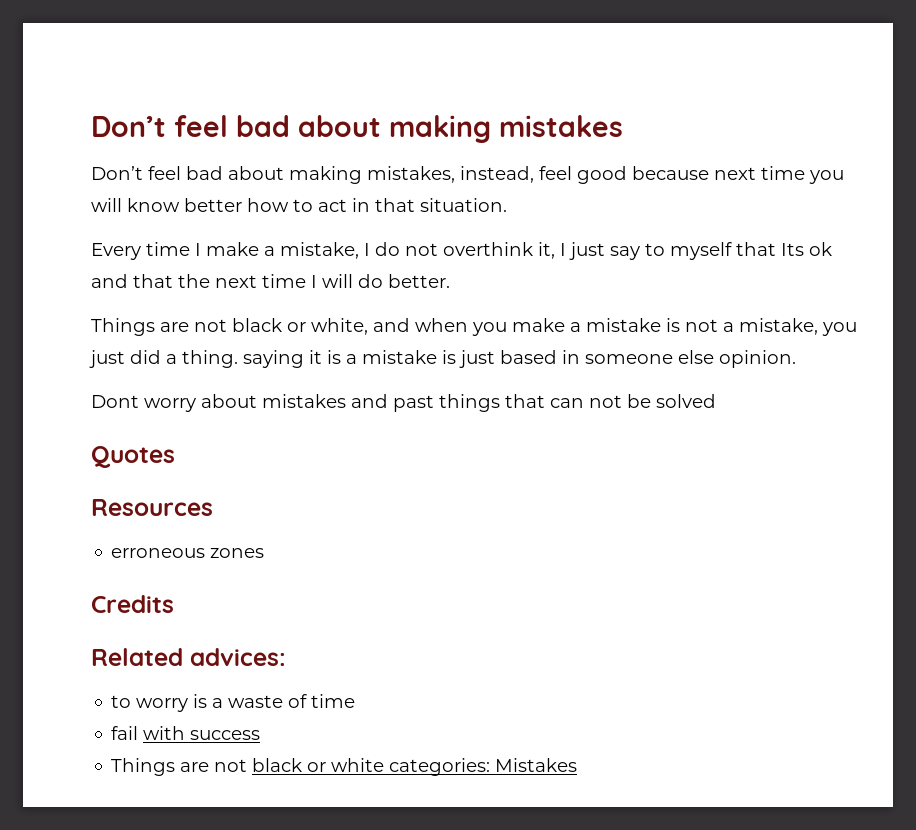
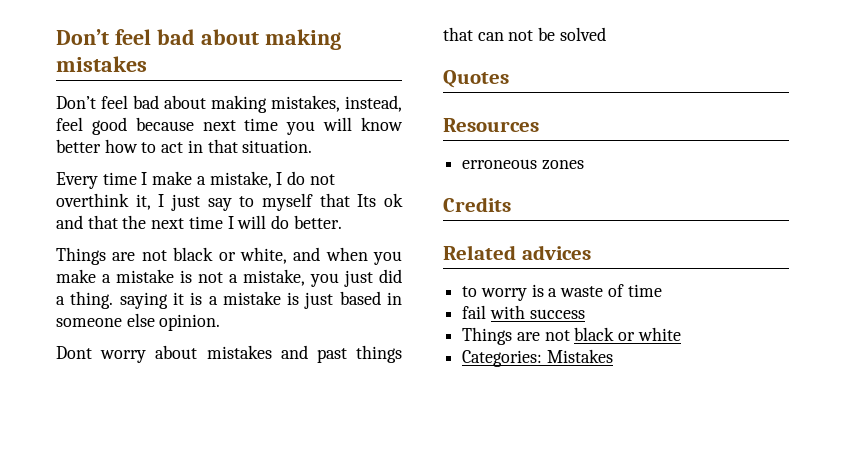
[190,648,286,666] advices: -> [521,245,591,260] advices
[389,758,491,776] categories: -> [462,350,543,367] // Categories:

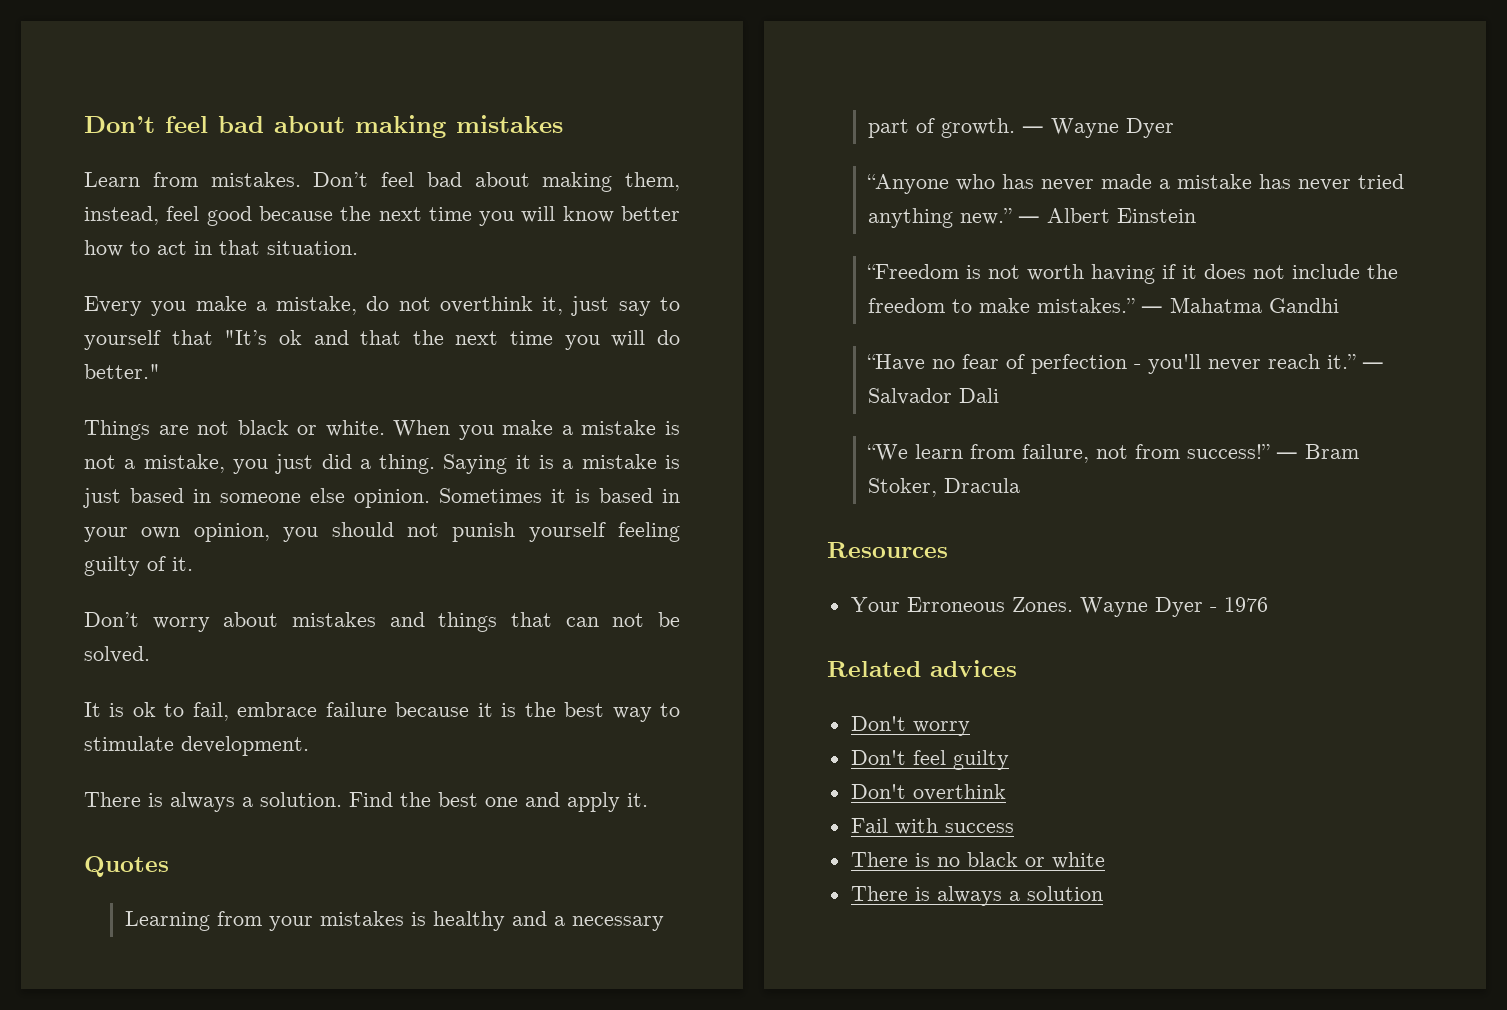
[56,95,340,113] Don’t feel bad about making mistakes, -> [84,172,680,192] Learn from mistakes. Don’t feel bad about making them,
(194, 124) none -> [340,206,372,221] the
[102,172,148,185] time I -> [151,301,187,316] you
[276,172,283,185] I -> (358, 305) none
[158,194,165,207] I -> (564, 306) none
[261,193,377,211] myself that Its -> [84,330,268,350] yourself that "It’s
[227,216,234,229] I -> [564,335,600,350] you
[293,215,342,229] [56,247,368,265] better. // Things are not black or white, and when -> [84,364,160,379] [84,420,451,440] better." // Things are not black or white. When
[119,292,168,309] saying -> [443,454,508,474] Saying
[56,346,92,359] // Dont -> [439,488,680,503] [84,522,680,542] [84,556,193,576] [84,612,139,627] Sometimes it is based in your own opinion, you should not punish yourself feeling guilty of it. // Don’t
[316,348,347,363] past -> (425, 619) none
[559,27,606,41] [443,70,509,88] [443,118,539,132] [462,159,584,170] [443,197,511,212] solved // Quotes // Resources // erroneous zones // Credits -> [84,646,150,663] [84,702,680,722] [84,736,309,756] [84,792,648,812] [84,856,169,877] [124,911,664,931] [867,118,1174,138] [866,174,1404,194] [867,208,1196,228] [866,264,1398,284] [867,297,1339,313] [866,354,1384,374] [867,388,999,405] [866,444,1359,463] [867,478,1020,497] [827,542,948,558] [850,597,1268,617] solved. // It is ok to fail, embrace failure because it is the best way to stimulate development. // There is always a solution. Find the best one and apply it. // Quotes // Learning from your mistakes is healthy and a necessary part of growth. ― Wayne Dyer // “Anyone who has never made a mistake has never tried anything new.” ― Albert Einstein // “Freedom is not worth having if it does not include the freedom to make mistakes.” ― Mahatma Gandhi // “Have no fear of perfection - you'll never reach it.” ― Salvador Dali // “We learn from failure, not from success!” ― Bram Stoker, Dracula // Resources // Your Erroneous Zones. Wayne Dyer - 1976
[462,284,662,301] [462,305,487,319] to worry is a waste of time // fail -> [850,716,970,736] [850,750,1009,770] [850,784,1006,801] [850,818,888,833] Don't worry // Don't feel guilty // Don't overthink // Fail
[462,327,570,345] Things are not -> [850,852,960,867] There is no
[462,349,613,367] Categories: Mistakes -> [850,886,1103,906] There is always a solution

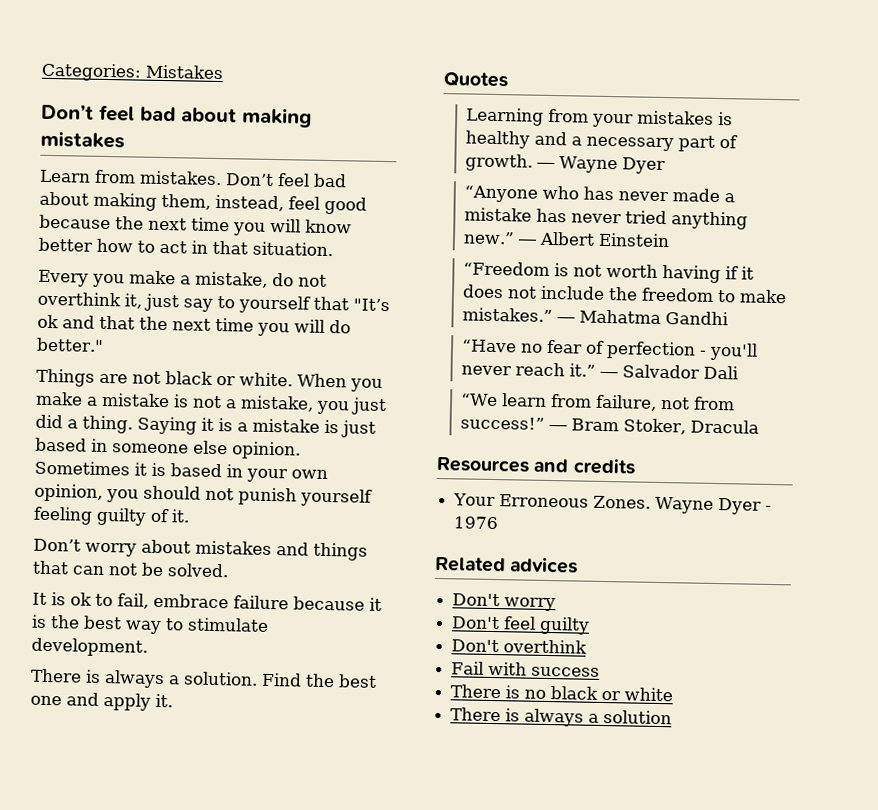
(84, 124) none -> [41,62,224,82] Categories: Mistakes //
(948, 550) none -> [533,458,636,475] and credits

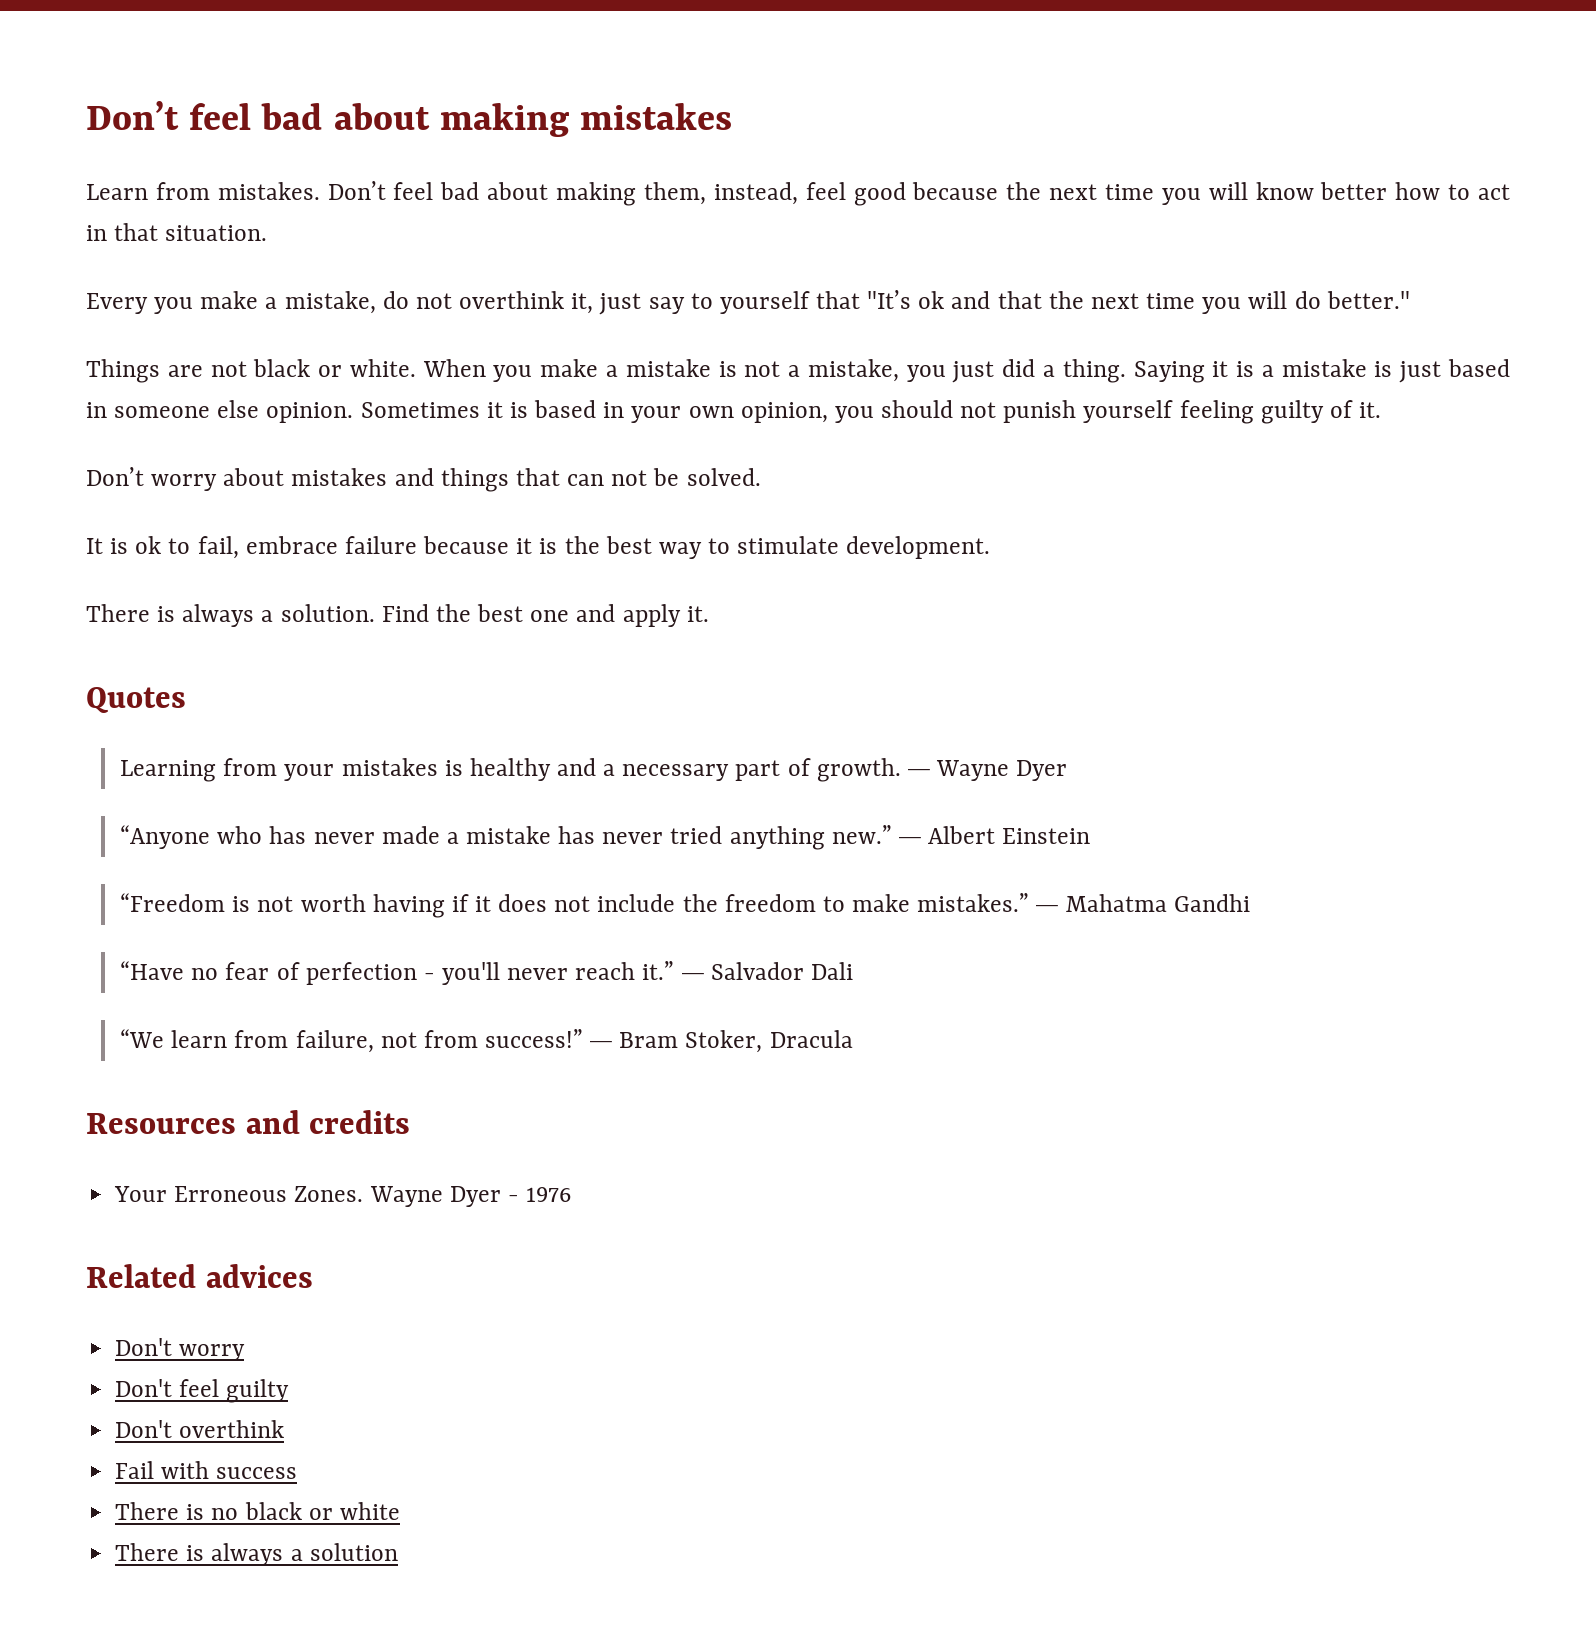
[41,62,224,82] Categories: Mistakes // -> (86, 115) none

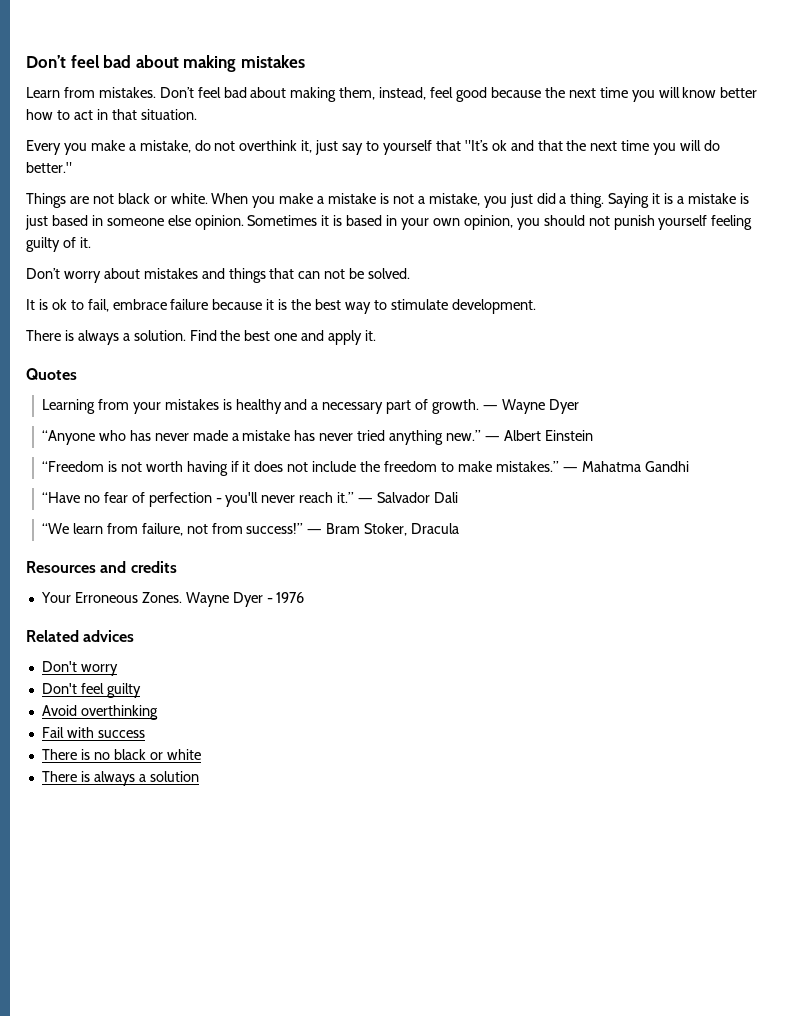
[115,1420,285,1438] Don't overthink -> [41,705,158,720] Avoid overthinking

